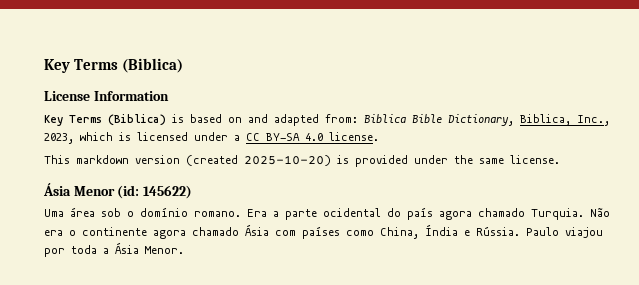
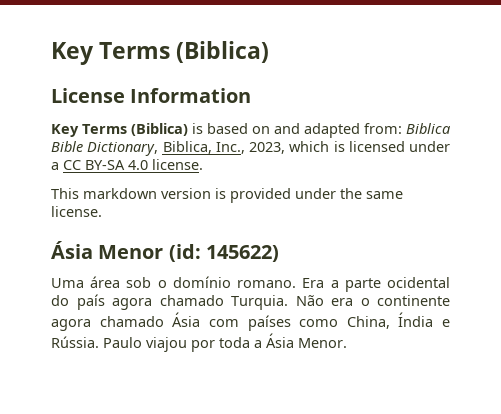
[186,155,331,166] (created 2025-10-20) -> (211, 193) none

